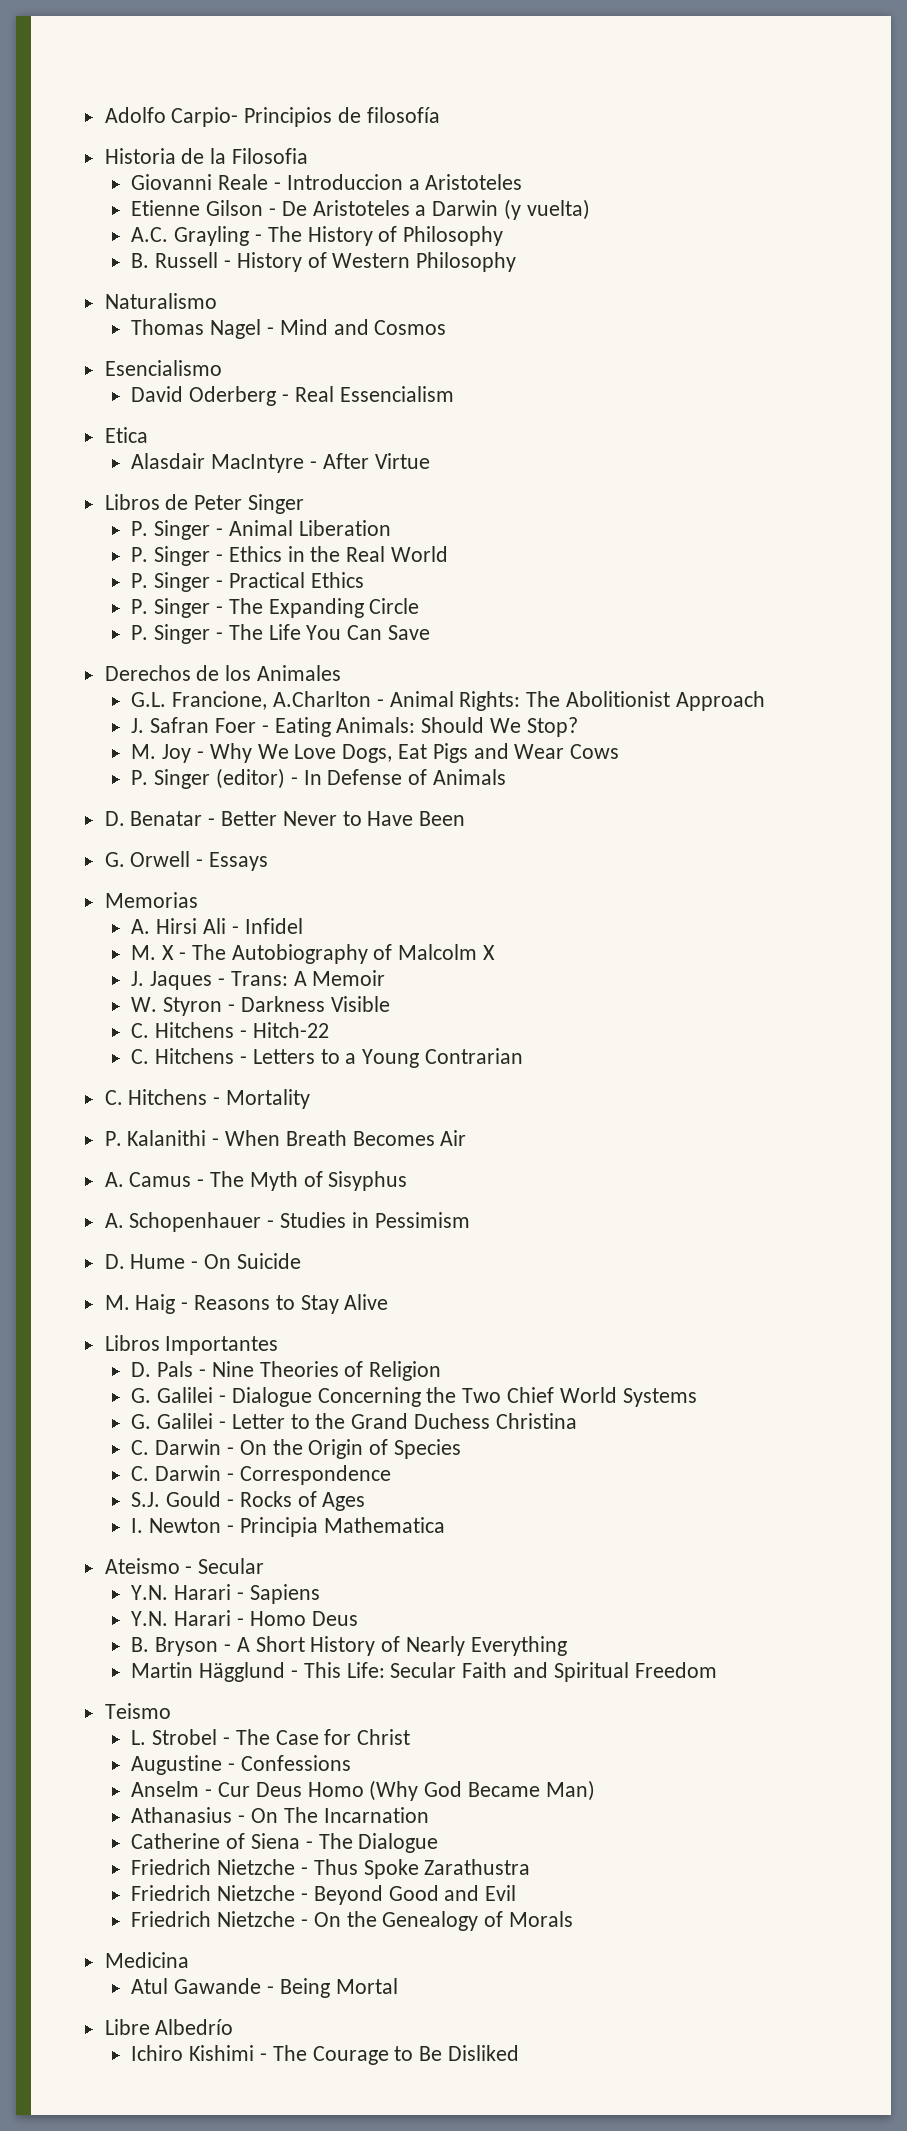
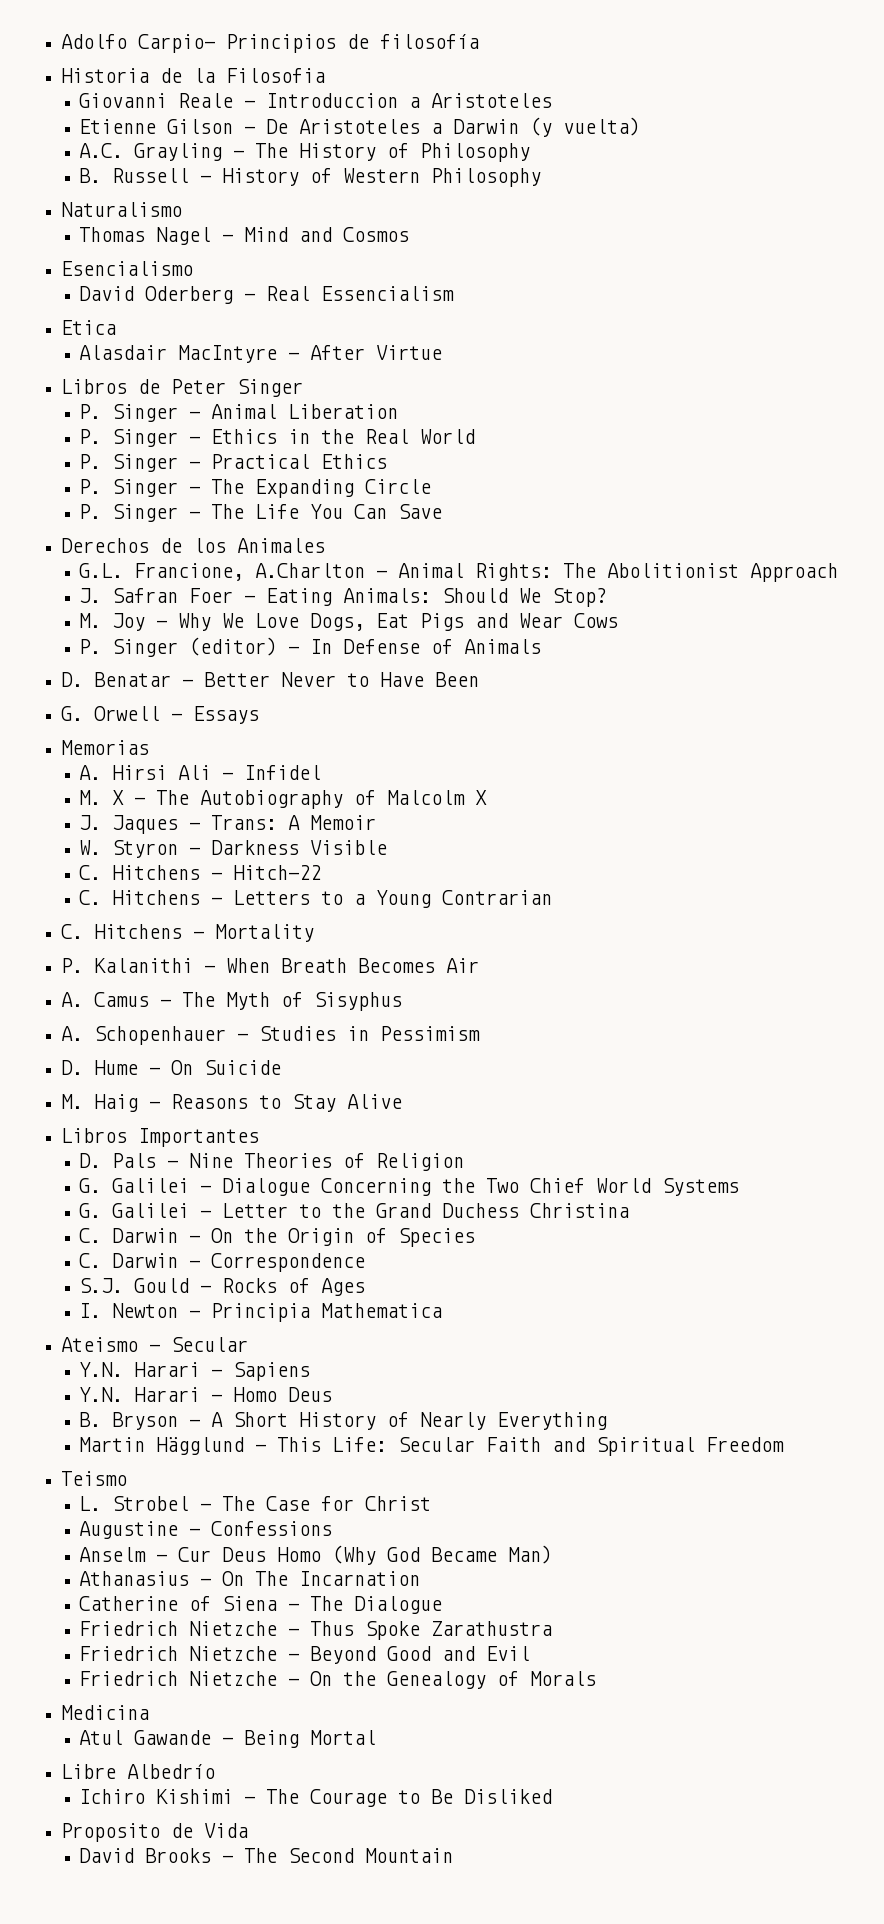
(519, 2053) none -> [61,1823,249,1842] [79,1848,454,1863] // Proposito de Vida // David Brooks - The Second Mountain

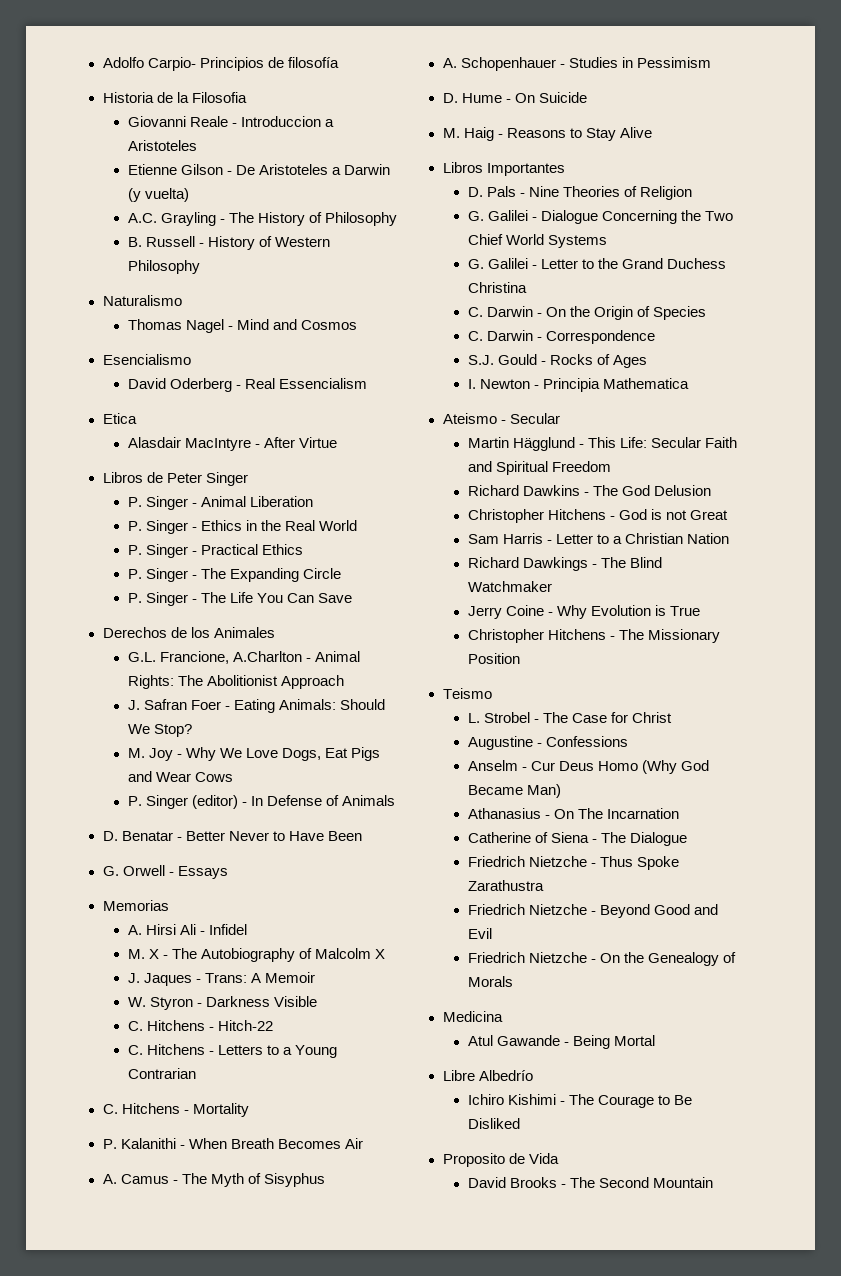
[79,1362,311,1381] [79,1387,333,1402] [79,1412,608,1430] // Y.N. Harari - Sapiens // Y.N. Harari - Homo Deus // B. Bryson - A Short History of Nearly Everything -> (560, 418) none
(785, 1444) none -> [467,485,711,496] [467,509,729,523] [467,533,730,544] [467,557,662,571] [467,581,552,592] [467,605,701,619] [467,629,720,643] [467,653,520,664] // Richard Dawkins - The God Delusion // Christopher Hitchens - God is not Great // Sam Harris - Letter to a Christian Nation // Richard Dawkings - The Blind Watchmaker // Jerry Coine - Why Evolution is True // Christopher Hitchens - The Missionary Position

